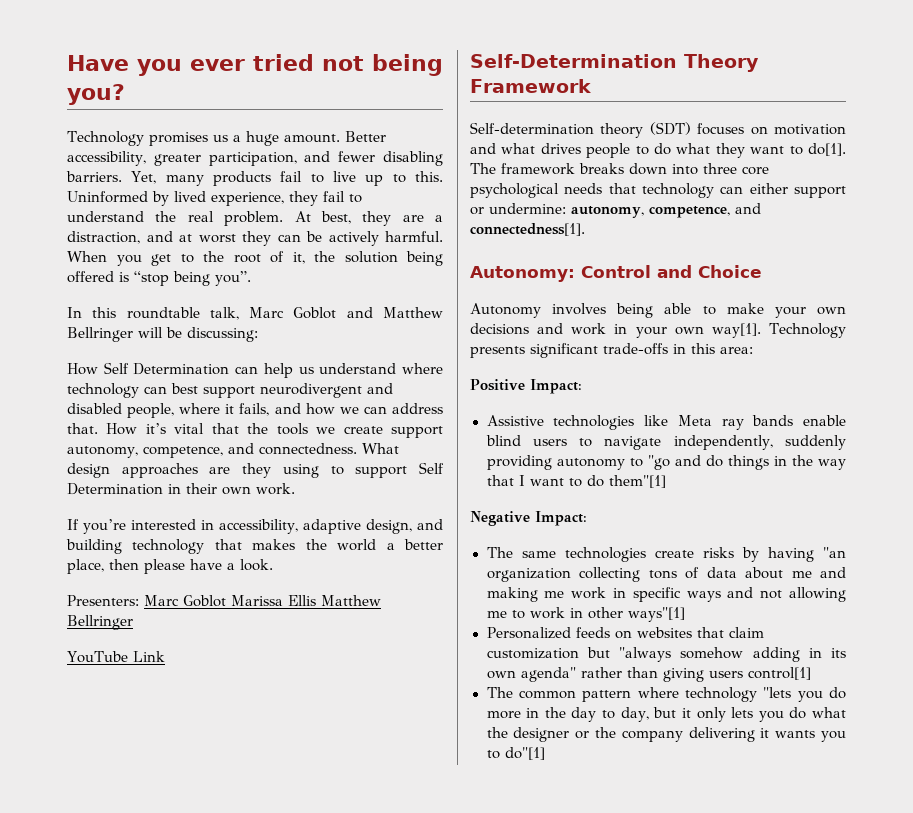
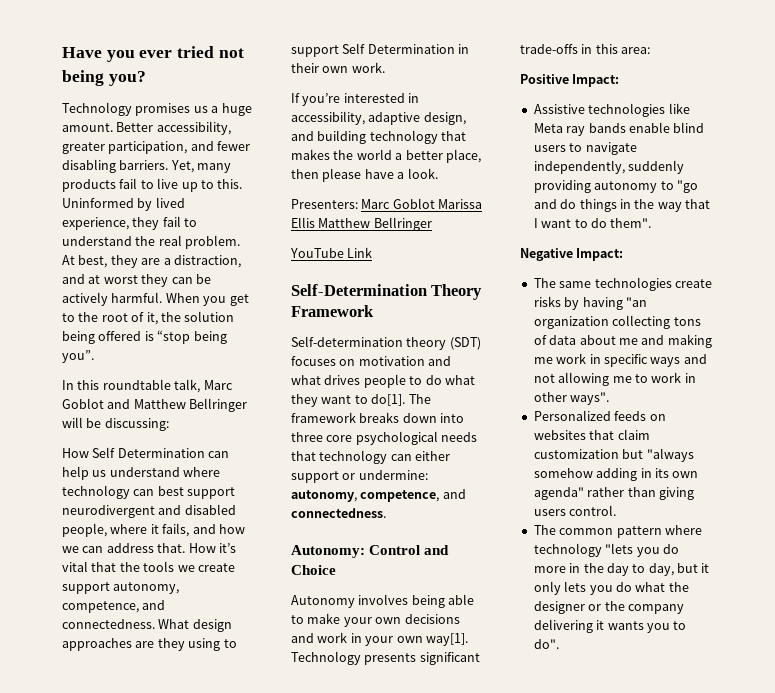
[470,223,585,236] connectedness[1]. -> [291,508,386,518] connectedness.
[608,475,666,488] them"[1] -> [610,218,652,228] them".
[627,607,685,622] ways"[1] -> [570,392,610,405] ways".
[747,667,811,680] control[1] -> [569,505,617,516] control.
[504,747,545,760] do"[1] -> [533,639,559,649] do".

